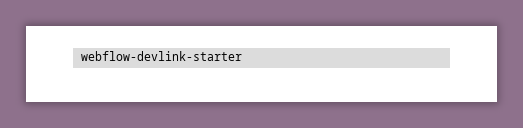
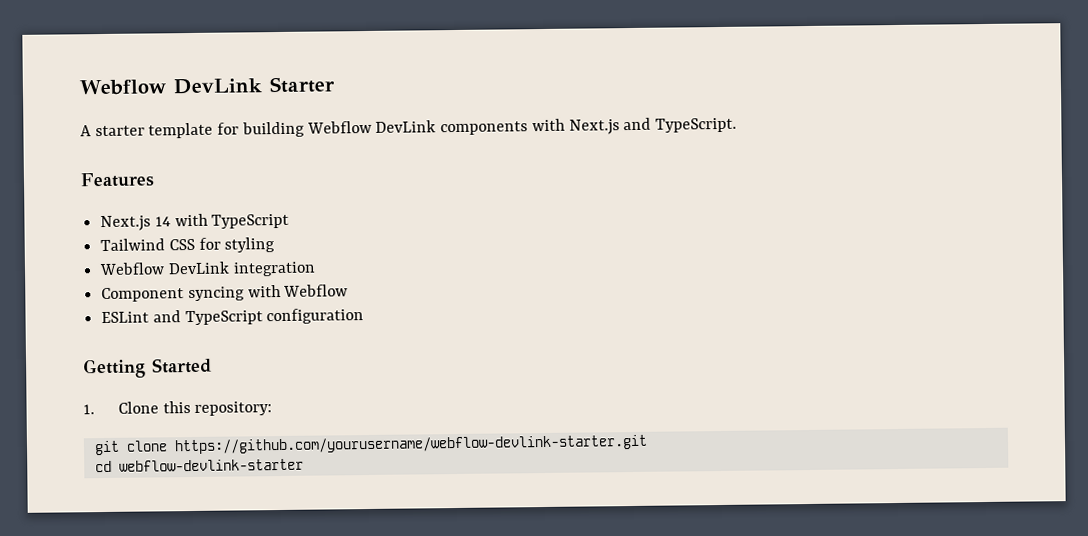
(80, 56) none -> [79,76,335,96] [80,117,737,139] [80,172,155,188] [100,213,290,232] [100,237,276,253] [99,261,316,277] [101,284,349,303] [101,308,365,326] [83,357,212,379] [83,401,273,416] [93,434,648,456] [94,460,112,473] Webflow DevLink Starter // A starter template for building Webflow DevLink components with Next.js and TypeScript. // Features // Next.js 14 with TypeScript // Tailwind CSS for styling // Webflow DevLink integration // Component syncing with Webflow // ESLint and TypeScript configuration // Getting Started // 1. Clone this repository: // git clone https://github.com/yourusername/webflow-devlink-starter.git // cd

